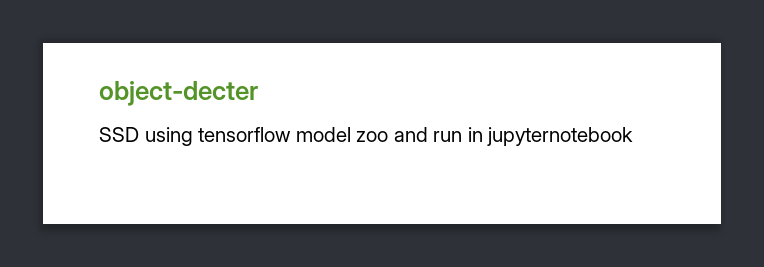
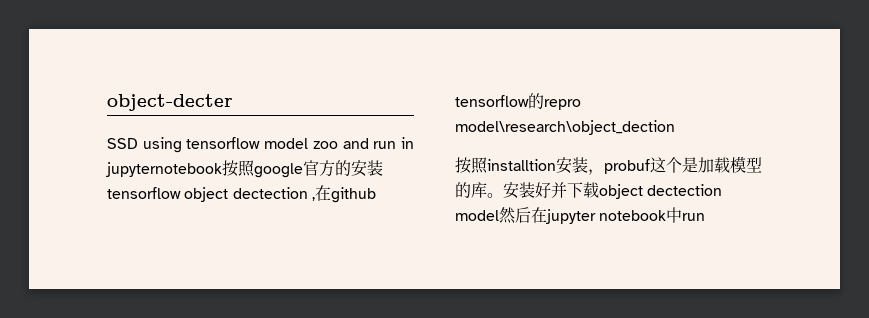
(634, 136) none -> [222,160,383,178] [107,185,376,203] [455,93,581,110] [455,120,675,135] [455,156,762,175] [455,182,723,199] [455,207,706,224] 按照google官方的安装tensorflow object dectection ,在github tensorflow的repro model\research\object_dection // 按照installtion安装，probuf这个是加载模型的库。安装好并下载object dectection model然后在jupyter notebook中run

